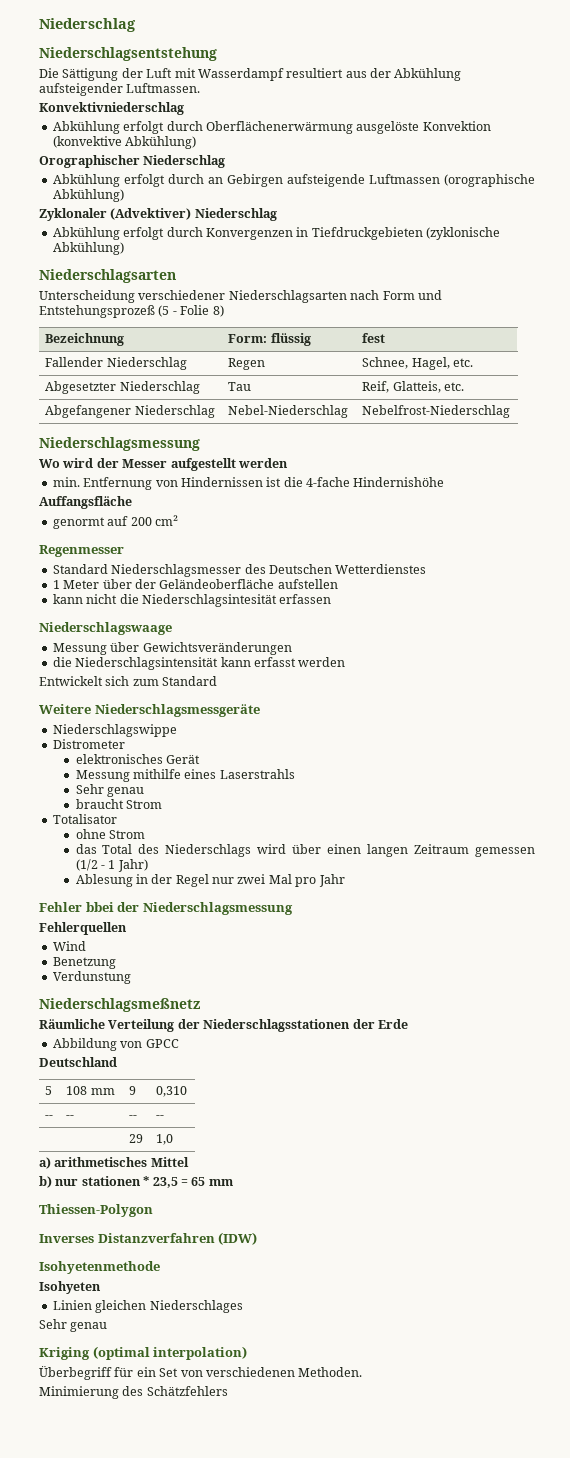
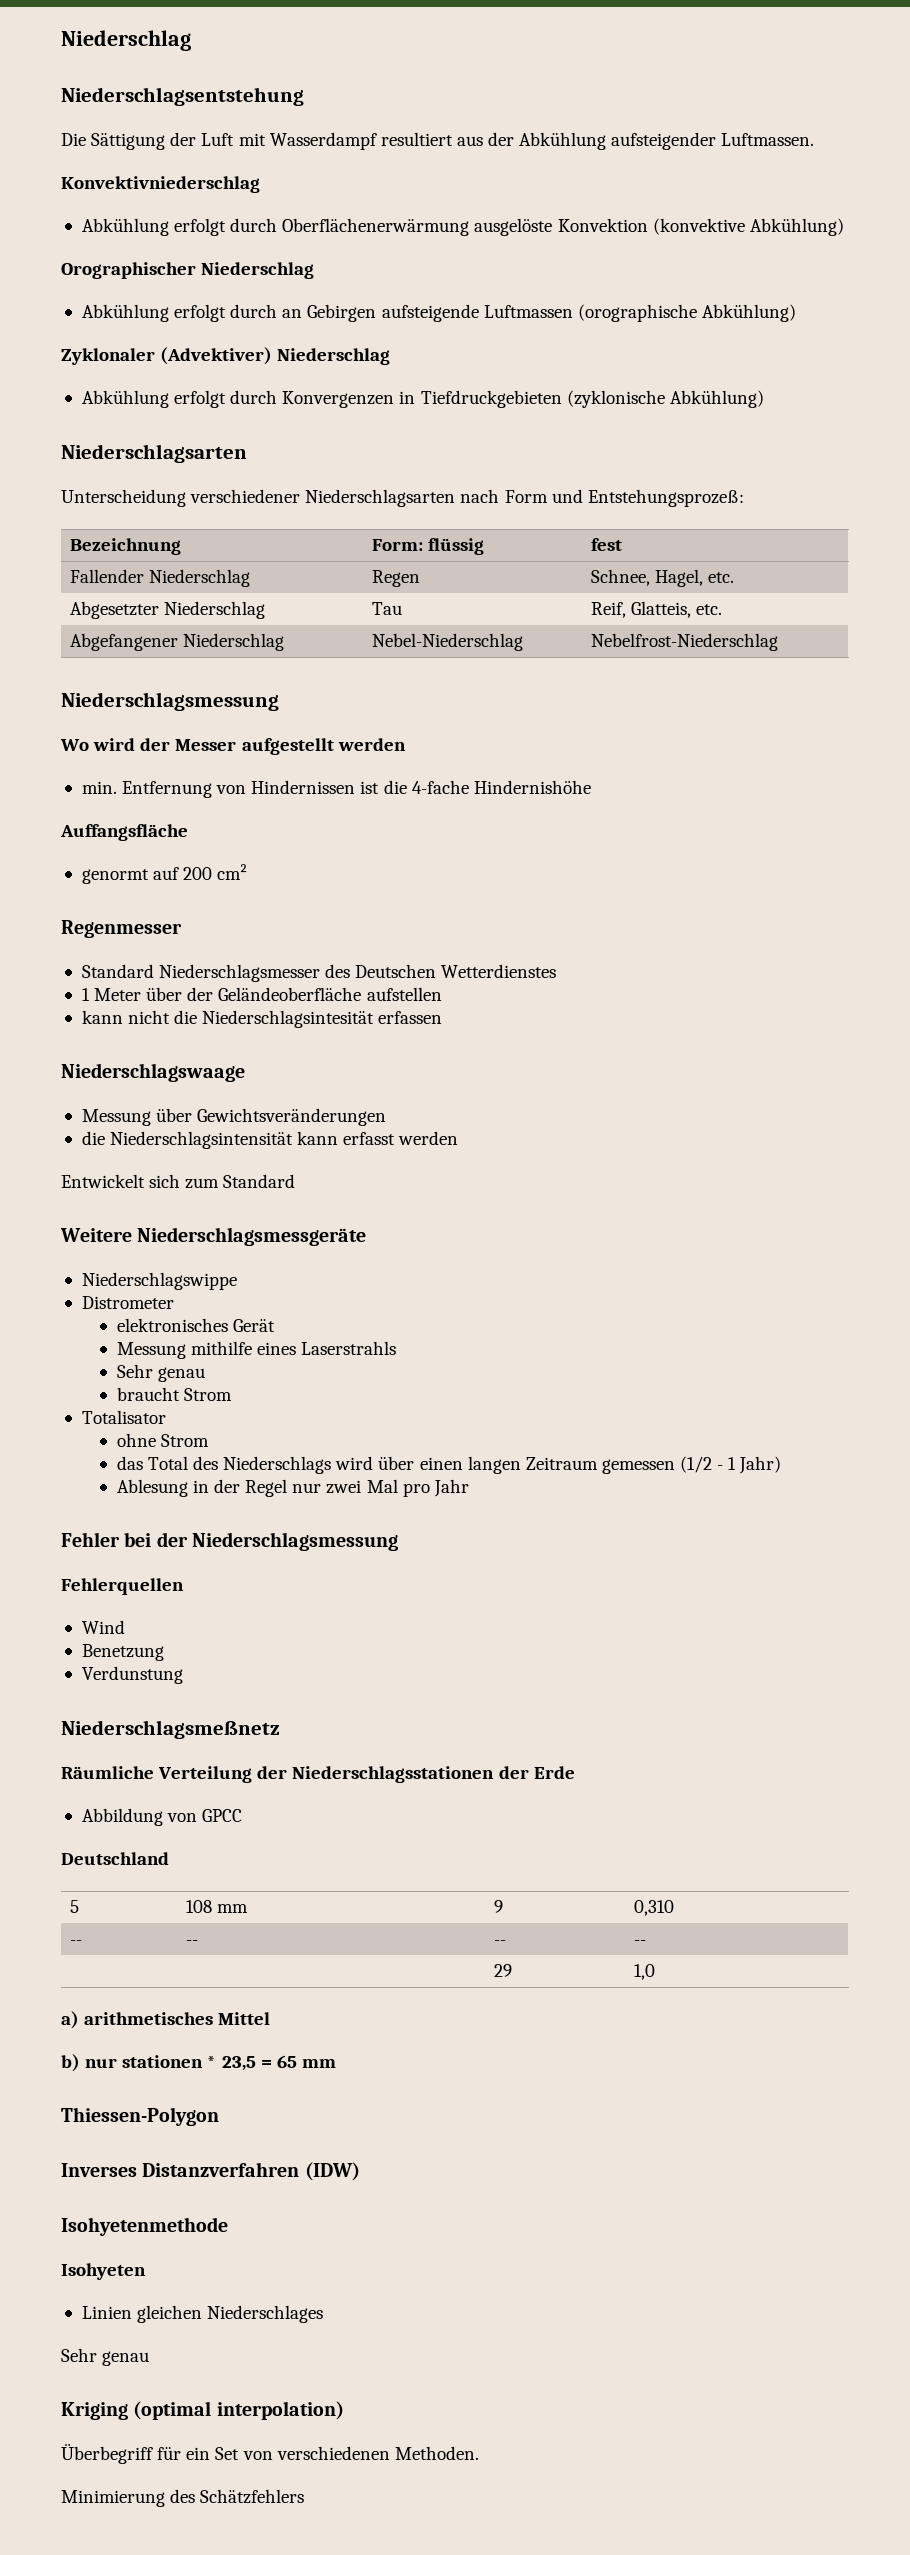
[39,305,224,318] Entstehungsprozeß (5 - Folie 8) -> [587,489,744,507] Entstehungsprozeß:
[85,902,114,912] bbei -> [124,1532,152,1547] bei

